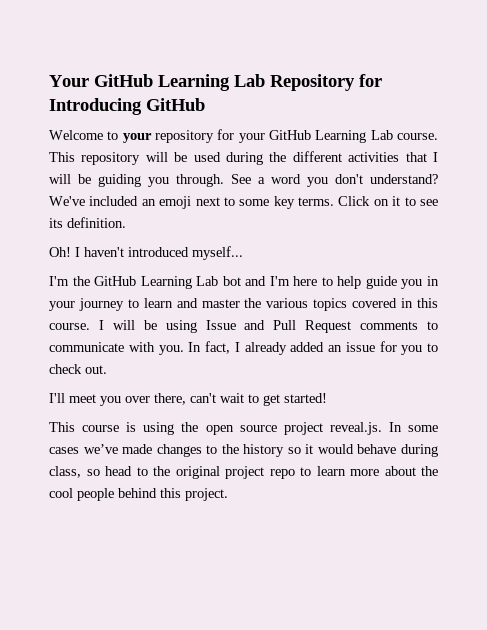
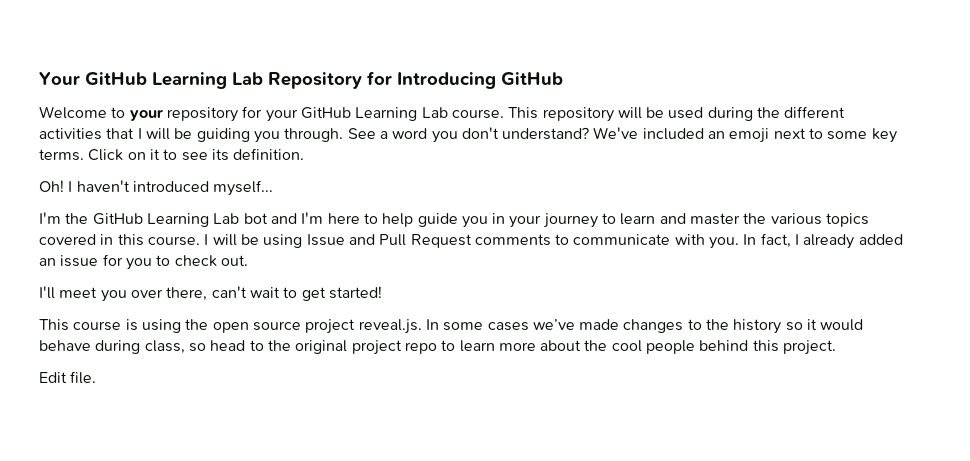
(228, 494) none -> [39,371,97,384] // Edit file.

